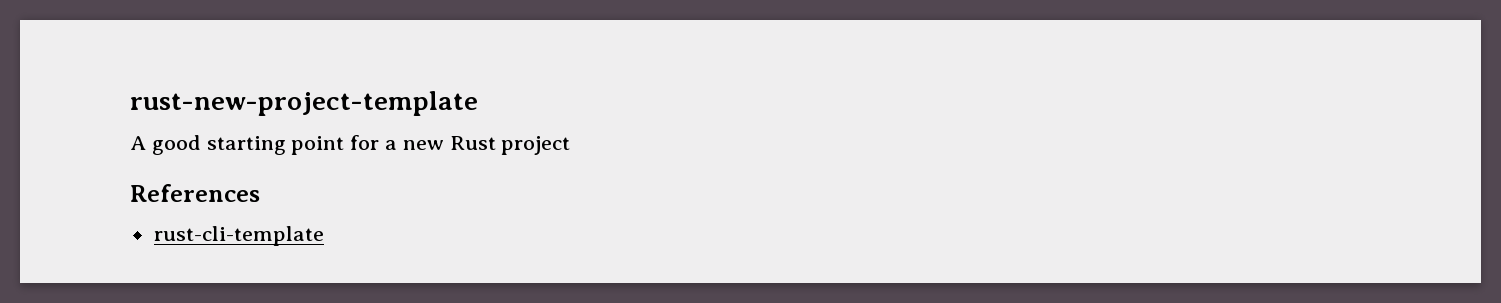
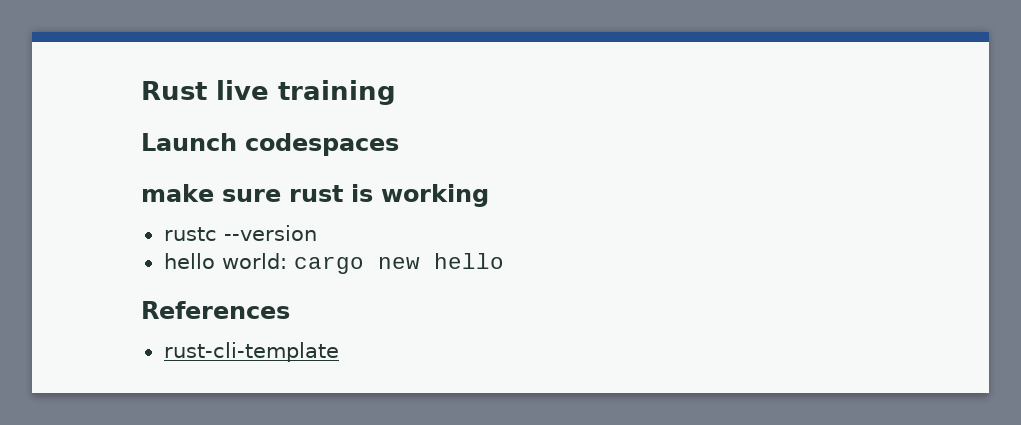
[130,91,478,116] [130,135,571,155] rust-new-project-template // A good starting point for a new Rust project -> [141,80,396,105] [141,133,399,156] [141,184,489,207] [163,225,317,241] [163,253,504,274] Rust live training // Launch codespaces // make sure rust is working // rustc --version // hello world: cargo new hello

